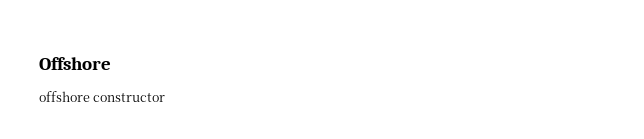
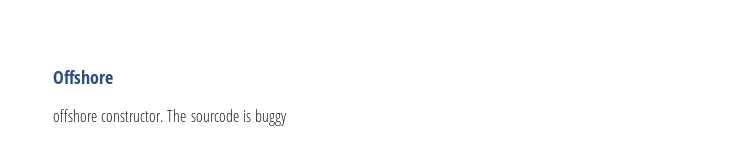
[93,93,166,102] constructor -> [101,109,287,126] constructor. The sourcode is buggy

